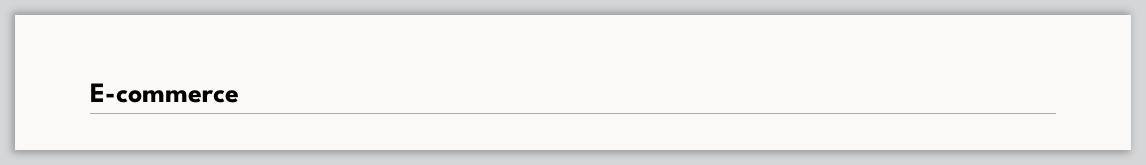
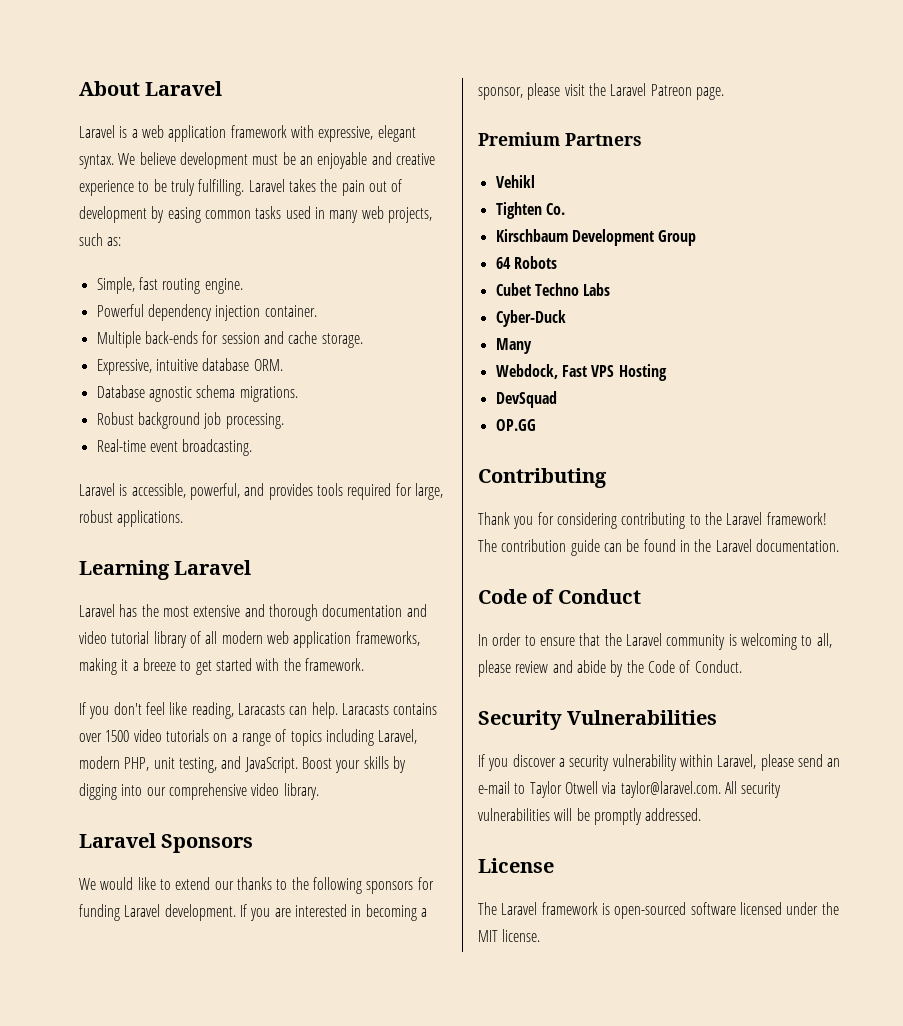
[90,83,239,103] E-commerce -> [79,81,223,96] [79,125,416,142] [79,152,435,169] [79,179,403,196] [79,206,432,223] [79,233,122,246] [96,277,243,294] [96,304,317,321] [96,331,363,348] [96,358,283,375] [96,385,298,402] [96,412,284,429] [96,439,253,456] [79,483,443,500] [79,510,184,527] [79,560,252,580] [79,604,427,621] [79,631,420,648] [79,658,364,675] [79,702,438,719] [79,729,418,746] [79,756,406,773] [79,783,319,800] [79,833,254,853] [79,877,434,894] [79,904,427,921] [478,83,724,100] [478,132,642,146] [495,175,535,188] [495,202,565,219] [495,229,697,246] [495,256,557,269] [495,283,611,296] [495,310,566,327] [495,338,532,354] [495,364,667,381] [495,391,557,408] [495,419,536,431] [478,468,607,488] [478,512,827,529] [478,539,839,556] [478,589,641,604] [478,633,832,650] [478,660,742,677] [478,710,718,730] [478,754,841,771] [478,781,782,798] [478,808,702,825] [478,858,554,873] [478,902,839,919] [478,929,541,942] About Laravel // Laravel is a web application framework with expressive, elegant syntax. We believe development must be an enjoyable and creative experience to be truly fulfilling. Laravel takes the pain out of development by easing common tasks used in many web projects, such as: // Simple, fast routing engine. // Powerful dependency injection container. // Multiple back-ends for session and cache storage. // Expressive, intuitive database ORM. // Database agnostic schema migrations. // Robust background job processing. // Real-time event broadcasting. // Laravel is accessible, powerful, and provides tools required for large, robust applications. // Learning Laravel // Laravel has the most extensive and thorough documentation and video tutorial library of all modern web application frameworks, making it a breeze to get started with the framework. // If you don't feel like reading, Laracasts can help. Laracasts contains over 1500 video tutorials on a range of topics including Laravel, modern PHP, unit testing, and JavaScript. Boost your skills by digging into our comprehensive video library. // Laravel Sponsors // We would like to extend our thanks to the following sponsors for funding Laravel development. If you are interested in becoming a sponsor, please visit the Laravel Patreon page. // Premium Partners // Vehikl // Tighten Co. // Kirschbaum Development Group // 64 Robots // Cubet Techno Labs // Cyber-Duck // Many // Webdock, Fast VPS Hosting // DevSquad // OP.GG // Contributing // Thank you for considering contributing to the Laravel framework! The contribution guide can be found in the Laravel documentation. // Code of Conduct // In order to ensure that the Laravel community is welcoming to all, please review and abide by the Code of Conduct. // Security Vulnerabilities // If you discover a security vulnerability within Laravel, please send an e-mail to Taylor Otwell via taylor@laravel.com. All security vulnerabilities will be promptly addressed. // License // The Laravel framework is open-sourced software licensed under the MIT license.

